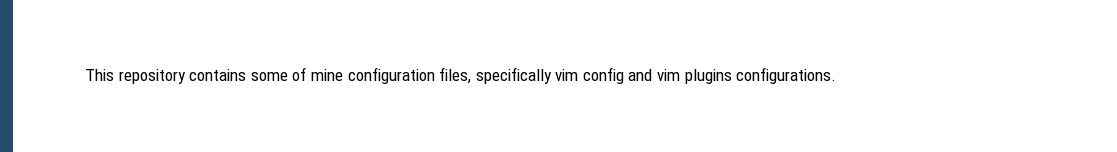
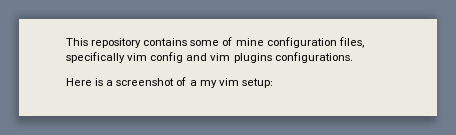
(837, 75) none -> [66,77,273,88] // Here is a screenshot of a my vim setup:

